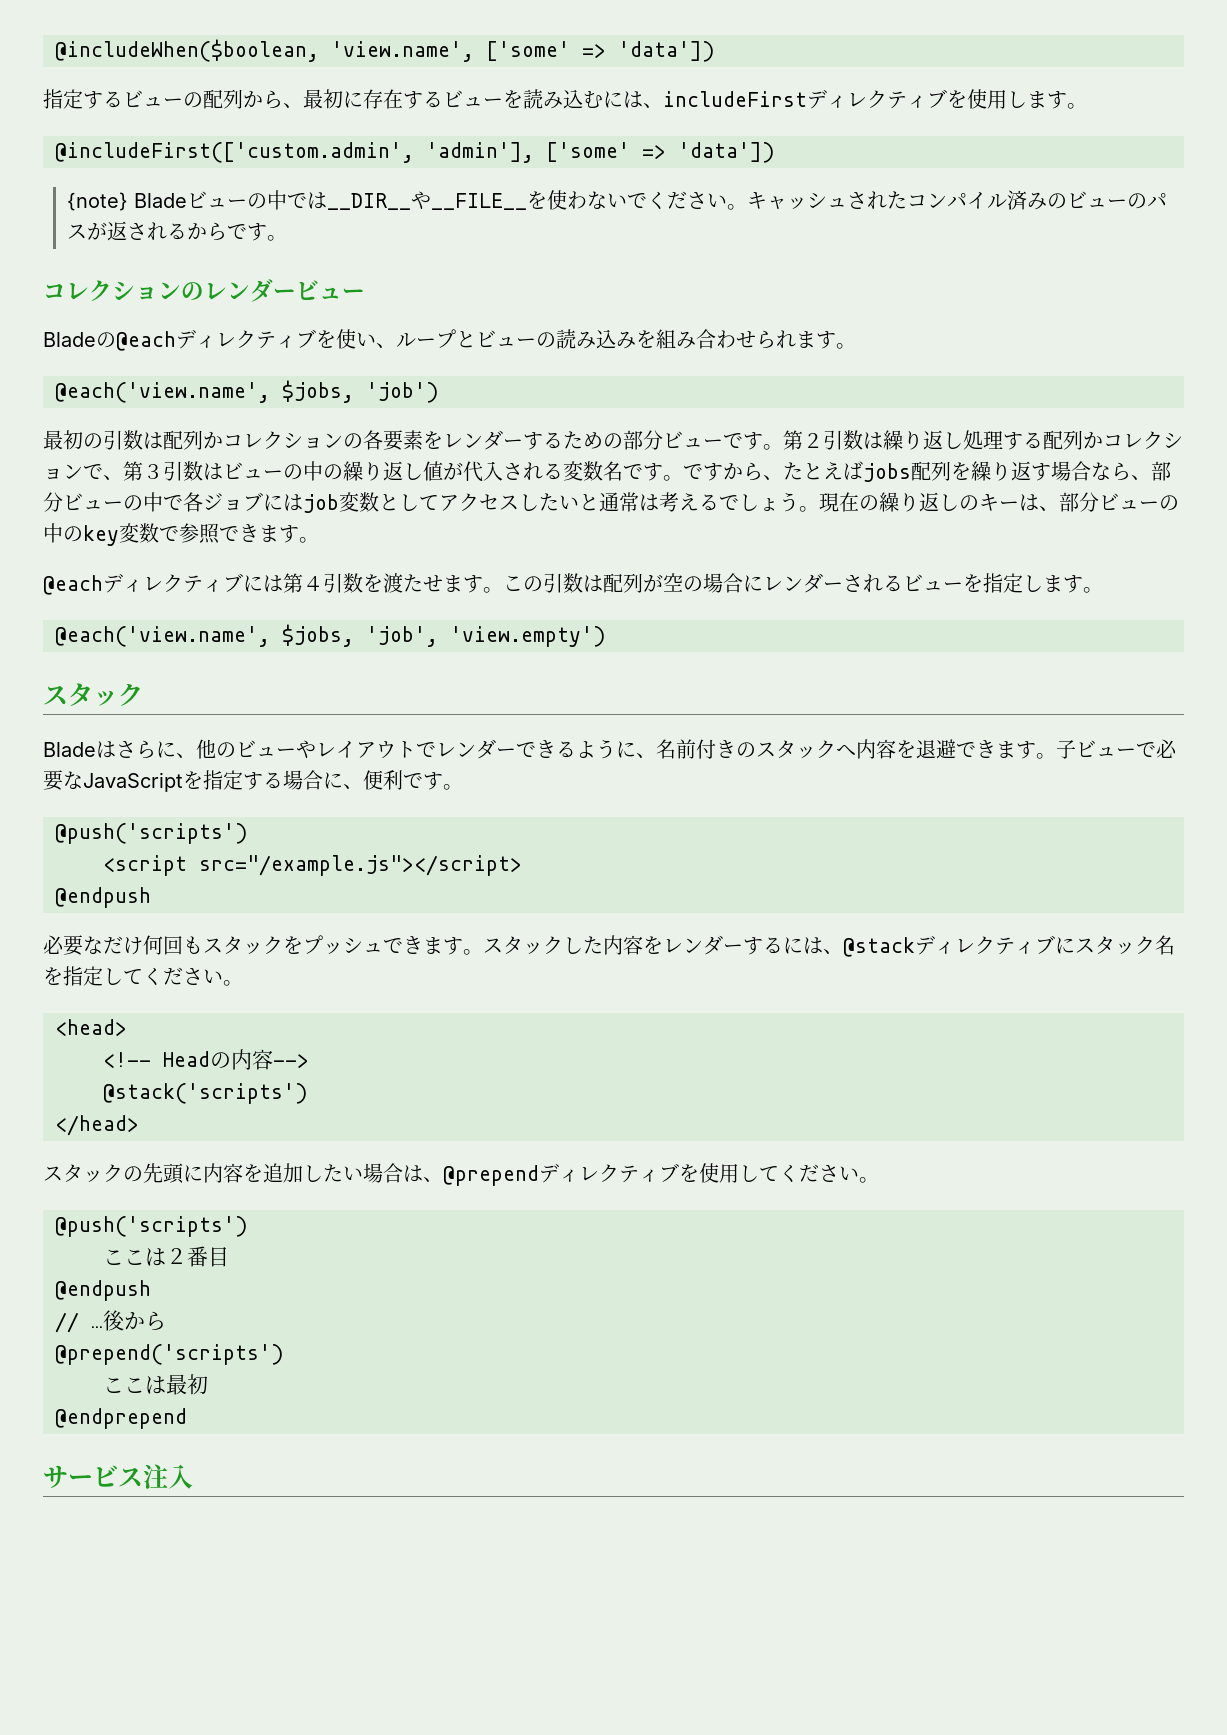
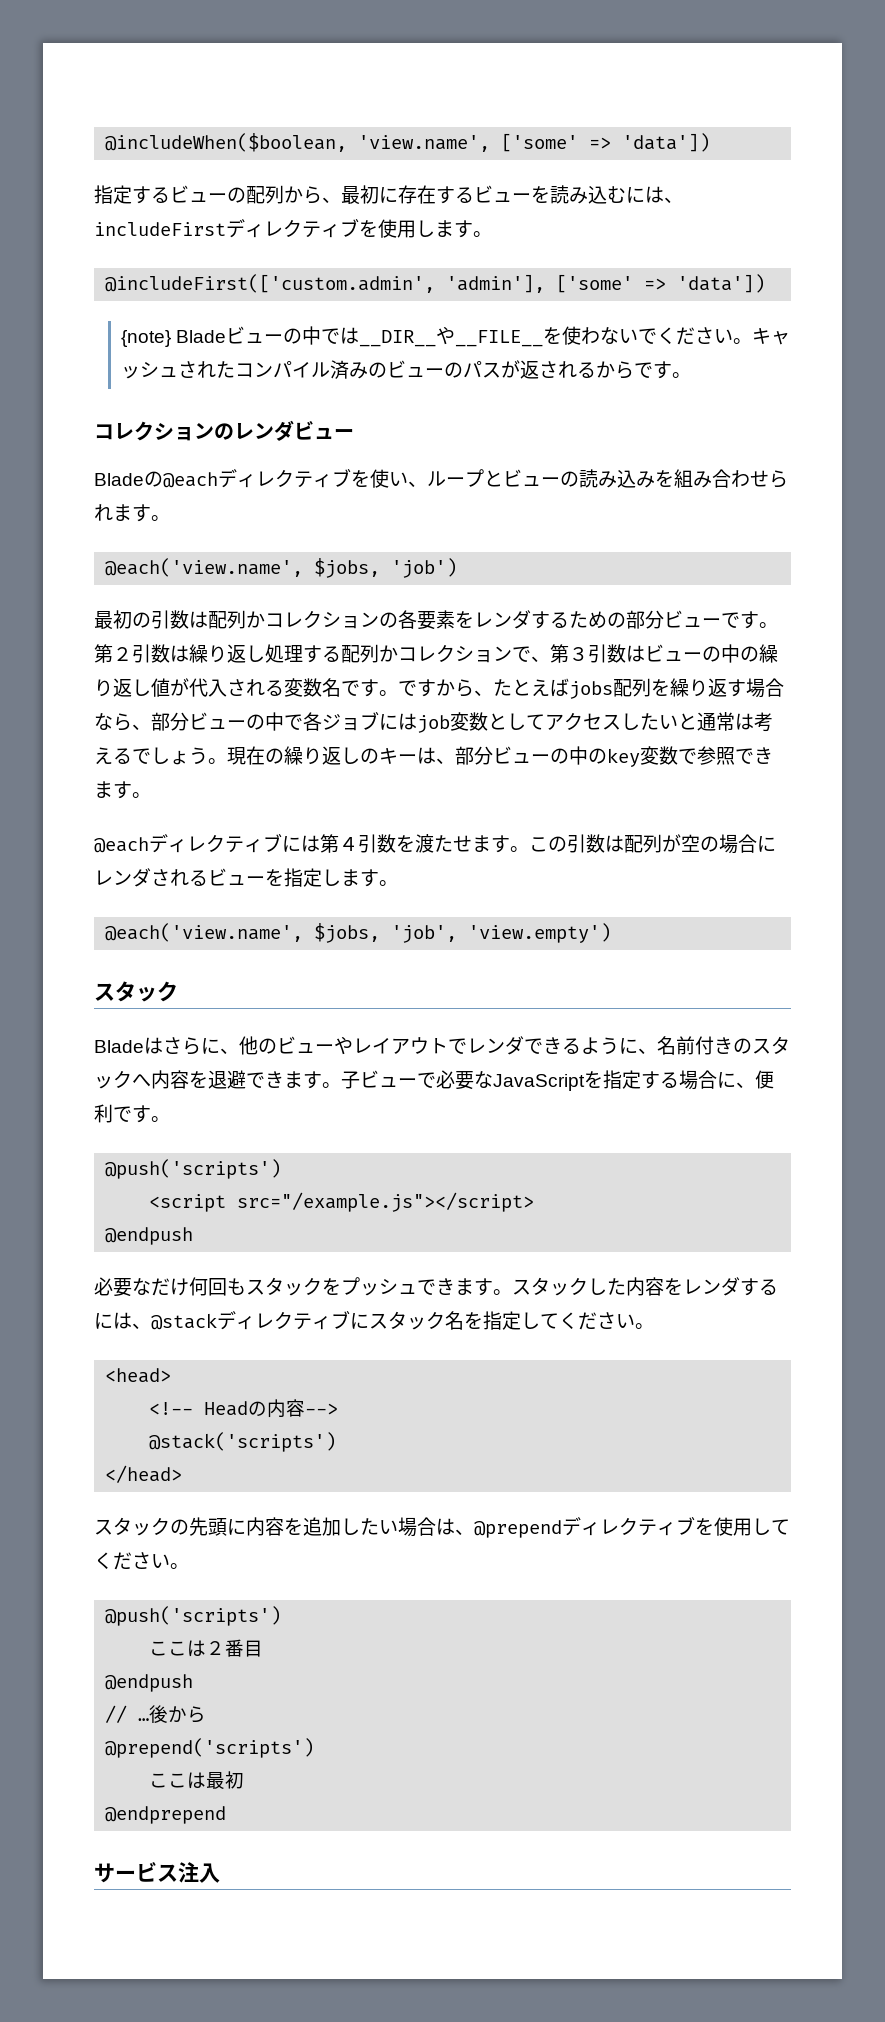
[273,288,296,299] ー -> (294, 430) none
[503,439,523,448] ー -> (531, 619) none
[823,582,843,591] ー -> (151, 877) none
[496,748,516,757] ー -> (524, 1045) none
[723,944,743,953] ー -> (740, 1286) none

